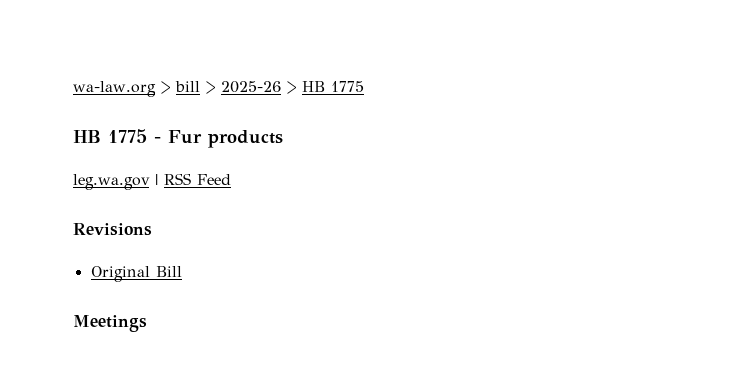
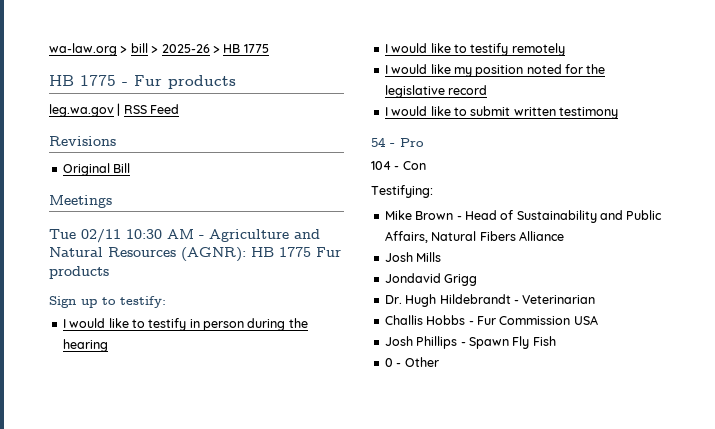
(147, 323) none -> [49,229,320,243] [49,247,341,262] [49,266,109,279] [49,296,166,308] [62,318,308,331] [62,339,108,352] [384,43,565,56] [384,64,606,77] [384,85,488,98] [384,106,618,119] [371,137,424,147] [371,161,426,170] [371,185,433,198] [384,210,663,223] [384,231,564,243] [384,252,442,262] [384,273,478,286] [384,294,596,307] [384,315,598,325] [384,336,556,349] [384,357,439,367] // Tue 02/11 10:30 AM - Agriculture and Natural Resources (AGNR): HB 1775 Fur products // Sign up to testify: // I would like to testify in person during the hearing // I would like to testify remotely // I would like my position noted for the legislative record // I would like to submit written testimony // 54 - Pro // 104 - Con // Testifying: // Mike Brown - Head of Sustainability and Public Affairs, Natural Fibers Alliance // Josh Mills // Jondavid Grigg // Dr. Hugh Hildebrandt - Veterinarian // Challis Hobbs - Fur Commission USA // Josh Phillips - Spawn Fly Fish // 0 - Other

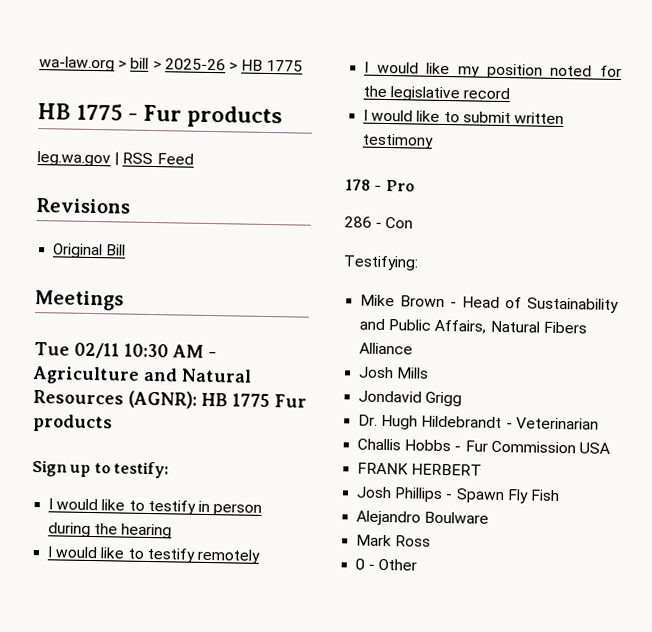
[371,137,386,147] 54 -> [345,179,371,191] 178
[371,161,391,170] 104 -> [344,216,372,228] 286
(598, 320) none -> [357,462,483,476] // FRANK HERBERT
(556, 341) none -> [356,510,490,526] [356,534,432,547] // Alejandro Boulware // Mark Ross

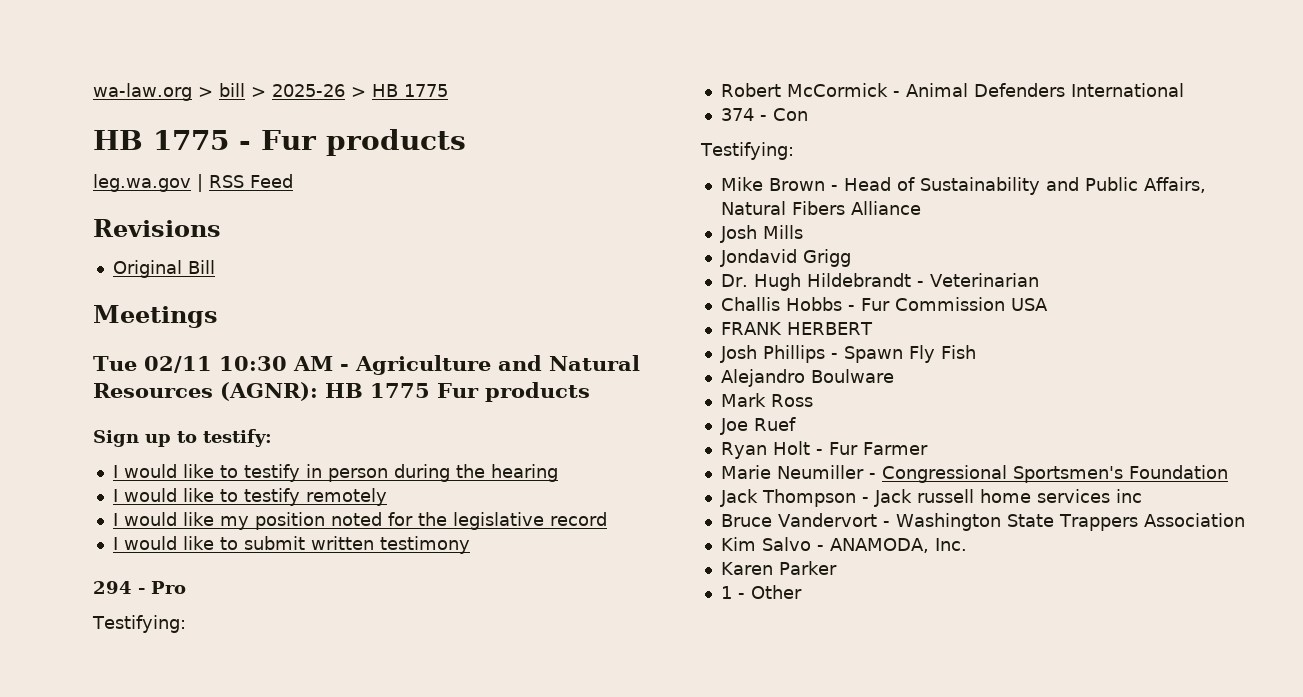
[345,179,371,191] 178 -> [93,581,132,594] 294
[344,216,372,228] 286 -> [92,615,186,633] [720,83,1184,97] [720,108,754,121] Testifying: // Robert McCormick - Animal Defenders International // 374
[355,558,366,570] 0 -> [719,417,796,435] [720,441,928,459] [720,465,1228,483] [719,489,1142,507] [720,513,1245,531] [720,537,967,553] [720,561,837,575] [720,586,732,599] Joe Ruef // Ryan Holt - Fur Farmer // Marie Neumiller - Congressional Sportsmen's Foundation // Jack Thompson - Jack russell home services inc // Bruce Vandervort - Washington State Trappers Association // Kim Salvo - ANAMODA, Inc. // Karen Parker // 1

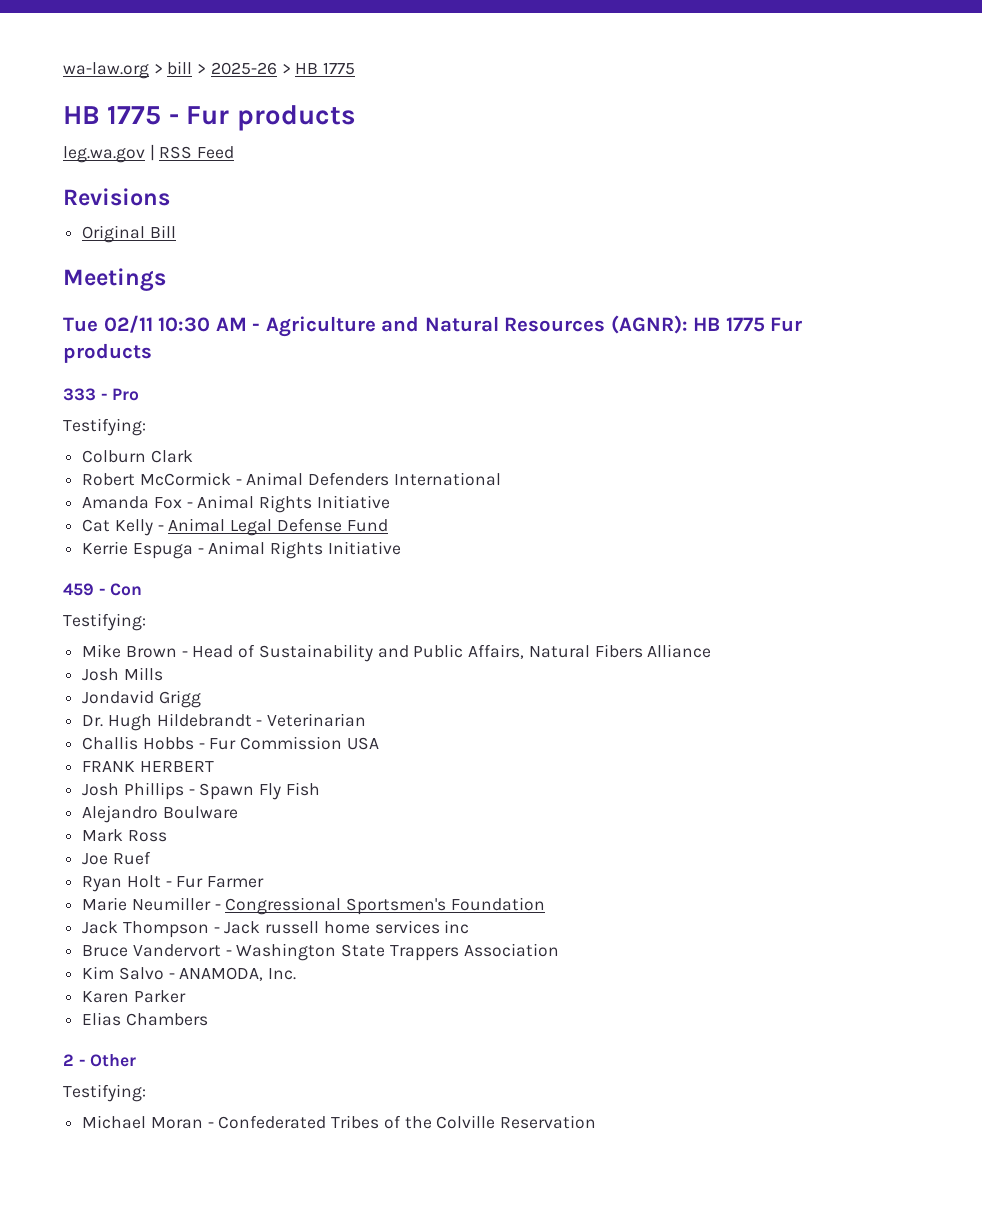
[93,429,272,447] [112,464,558,482] [112,488,387,506] [112,512,607,530] [112,536,470,554] [93,581,132,594] Sign up to testify: // I would like to testify in person during the hearing // I would like to testify remotely // I would like my position noted for the legislative record // I would like to submit written testimony // 294 -> [63,388,96,401] 333
(186, 624) none -> [82,450,193,463] // Colburn Clark
[720,108,754,121] 374 -> [82,495,390,513] [82,518,388,536] [82,541,401,559] [63,583,94,596] Amanda Fox - Animal Rights Initiative // Cat Kelly - Animal Legal Defense Fund // Kerrie Espuga - Animal Rights Initiative // 459
[720,586,732,599] 1 -> [82,1012,208,1026] [63,1054,74,1066] Elias Chambers // 2
(802, 592) none -> [63,1084,146,1102] [82,1115,597,1129] // Testifying: // Michael Moran - Confederated Tribes of the Colville Reservation

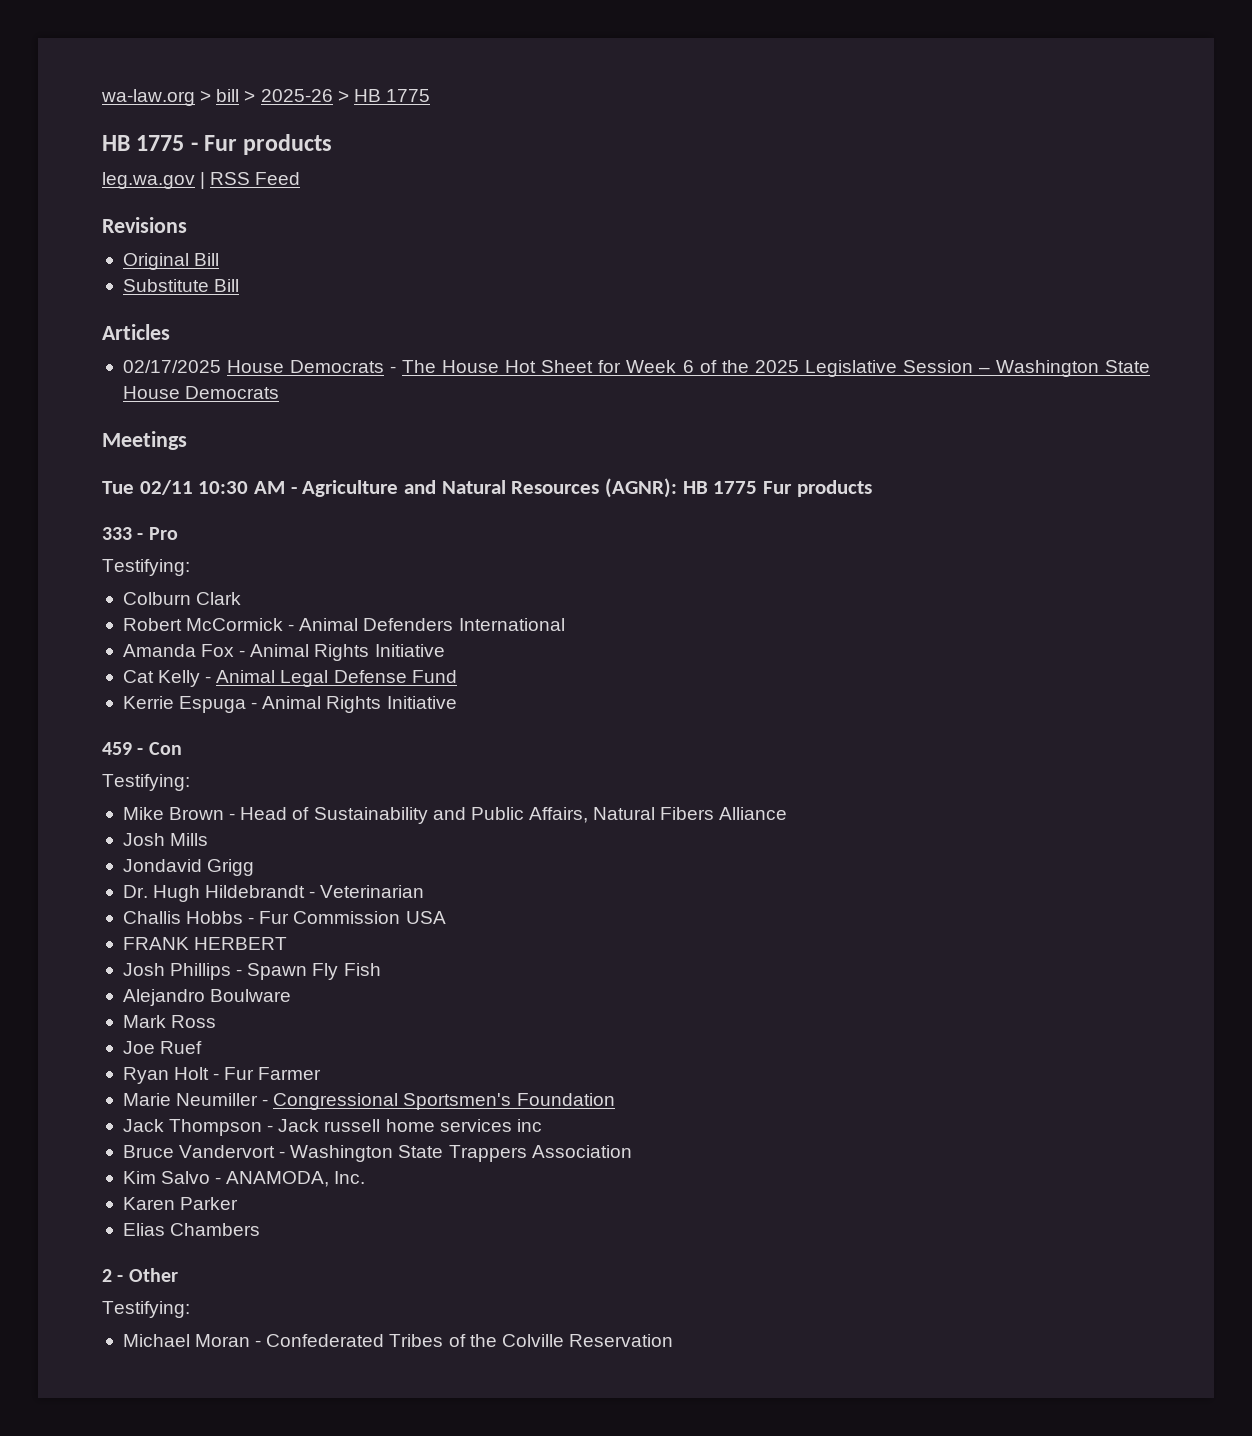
(176, 231) none -> [122,279,240,292] [102,324,170,340] [122,360,1151,377] [122,386,280,399] // Substitute Bill // Articles // 02/17/2025 House Democrats - The House Hot Sheet for Week 6 of the 2025 Legislative Session – Washington State House Democrats

